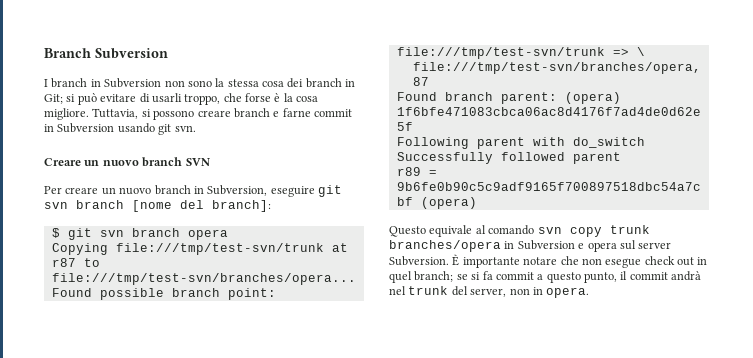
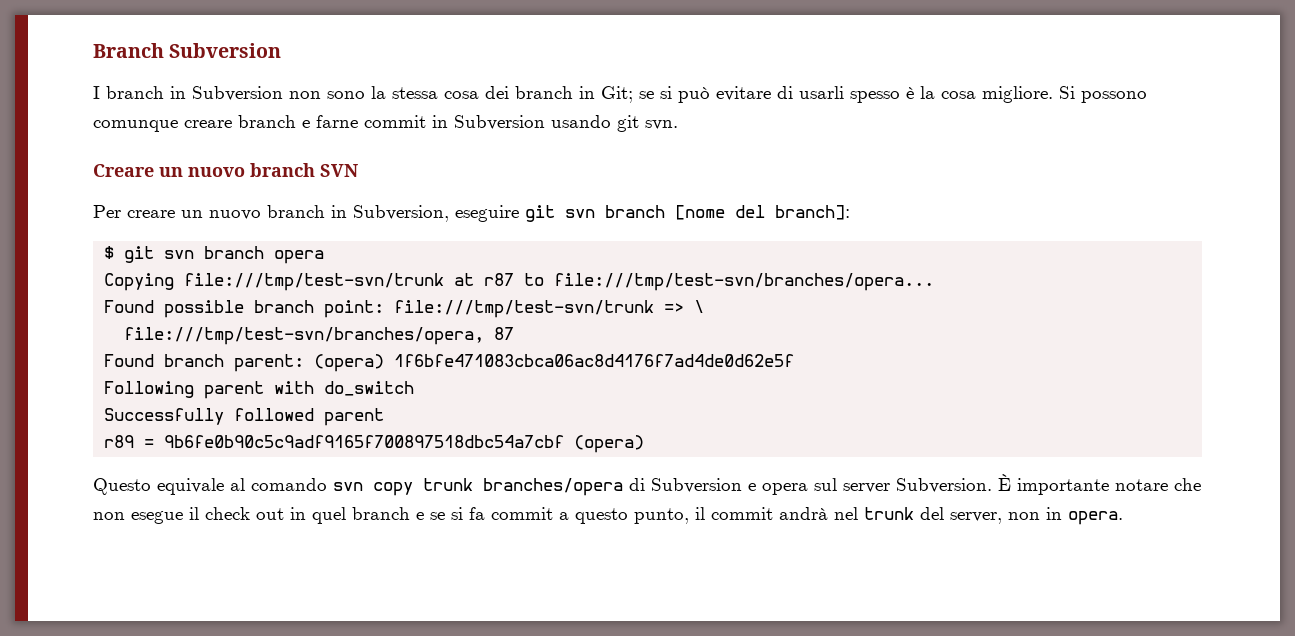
(63, 99) none -> [639,91,654,99] se
[184,93,271,105] troppo, che forse -> [850,91,900,103] spesso
[92,108,195,120] Tuttavia, si possono -> [1059,86,1147,103] [93,120,178,132] Si possono comunque
[504,241,515,249] in -> [629,478,645,491] di
(642, 263) none -> [189,507,199,520] il
[414,271,454,282] branch; -> [352,507,424,520] branch e

